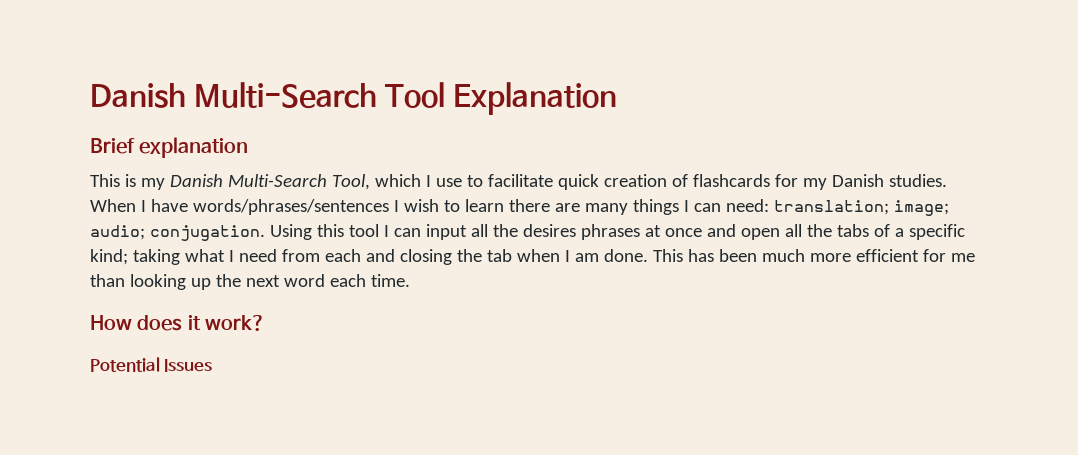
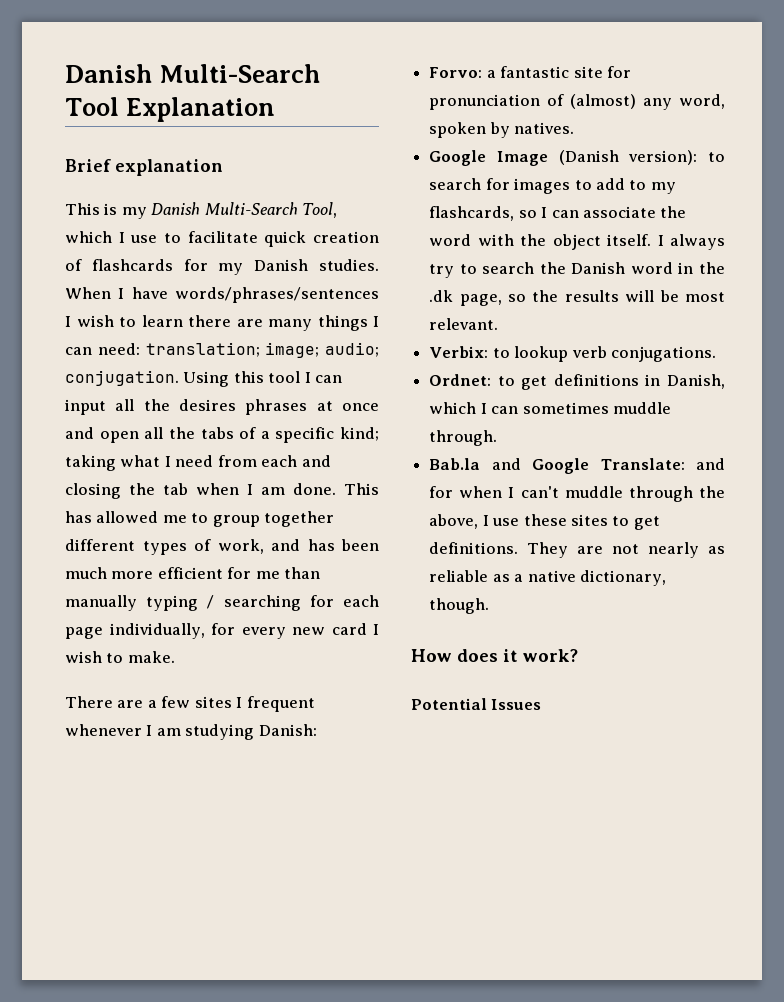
(714, 255) none -> [96,511,335,527] [65,539,335,555] allowed me to group together different types of work, and has
[129,274,410,290] looking up the next word each time. -> [65,595,380,611] [65,623,379,639] [65,651,175,663] [65,696,315,712] [65,724,317,740] [429,66,631,78] [429,94,725,110] [429,122,575,138] [429,150,725,166] [429,178,676,194] [429,206,687,221] [429,234,725,250] [429,262,725,278] [429,290,725,306] [429,318,499,330] [429,346,716,362] [429,374,725,390] [429,402,671,414] [429,430,498,446] [429,458,725,474] [429,486,725,502] [429,514,660,530] [429,542,725,558] [429,570,666,586] [429,598,490,614] manually typing / searching for each page individually, for every new card I wish to make. // There are a few sites I frequent whenever I am studying Danish: // Forvo: a fantastic site for pronunciation of (almost) any word, spoken by natives. // Google Image (Danish version): to search for images to add to my flashcards, so I can associate the word with the object itself. I always try to search the Danish word in the .dk page, so the results will be most relevant. // Verbix: to lookup verb conjugations. // Ordnet: to get definitions in Danish, which I can sometimes muddle through. // Bab.la and Google Translate: and for when I can't muddle through the above, I use these sites to get definitions. They are not nearly as reliable as a native dictionary, though.

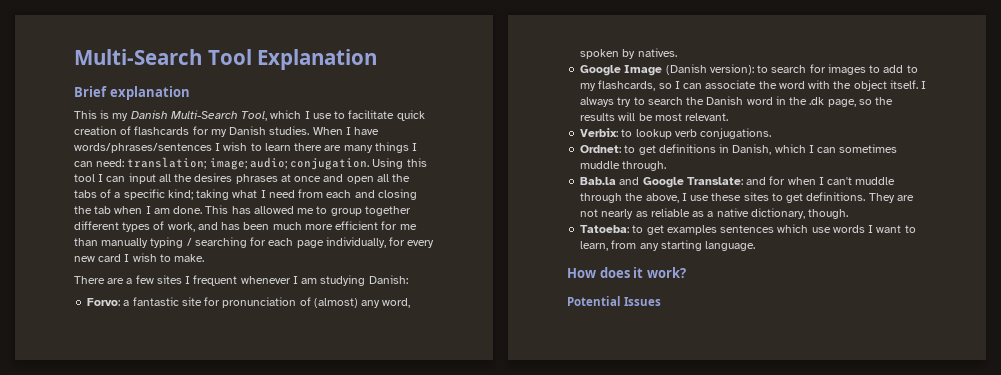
[65,64,152,83] Danish -> (74, 57) none
(490, 606) none -> [580,224,916,235] [580,240,756,251] // Tatoeba: to get examples sentences which use words I want to learn, from any starting language.

